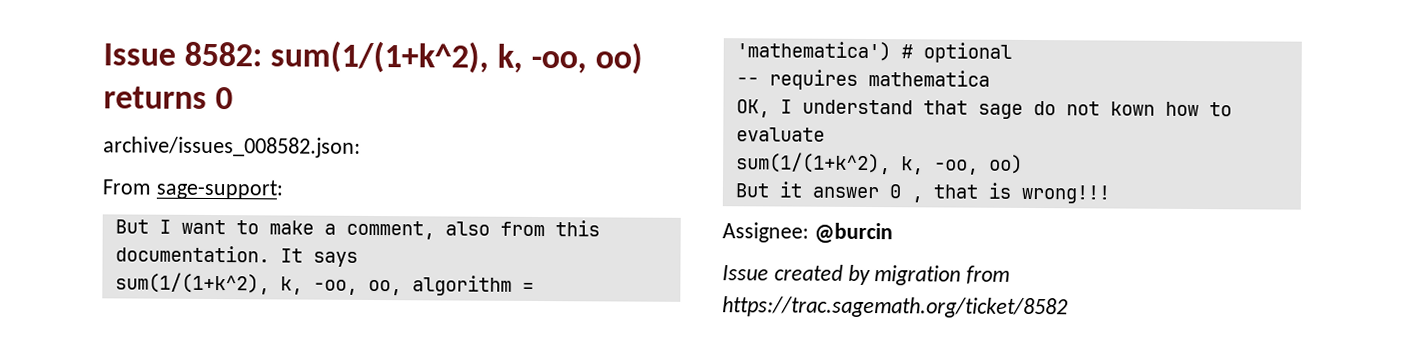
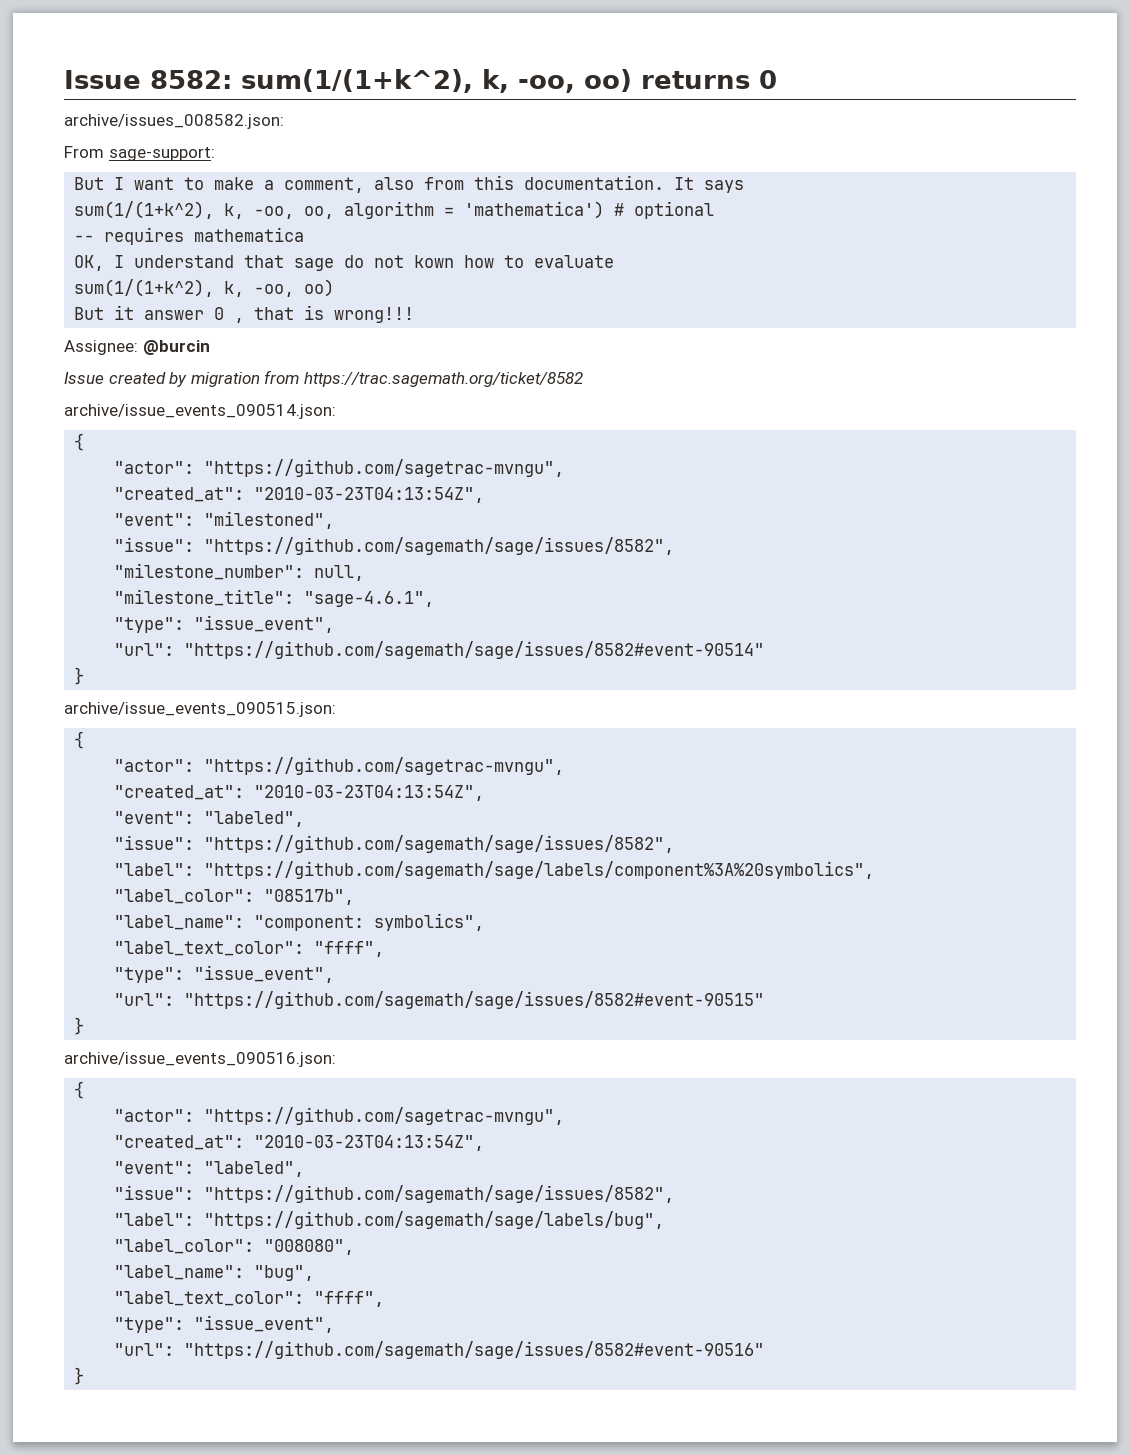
(1068, 307) none -> [64,404,336,419] [74,433,85,451] [114,459,565,477] [114,487,485,503] [114,511,335,529] [114,537,675,555] [114,563,365,581] [114,589,435,607] [114,615,335,633] [114,641,765,659] [74,667,85,685] [64,702,336,717] [74,731,85,749] [114,757,565,775] [114,785,485,801] [114,811,305,827] [114,835,675,853] [114,861,875,879] [114,889,355,905] [114,913,485,931] [114,941,385,957] [114,965,335,983] [114,991,765,1009] [74,1017,85,1035] [64,1052,336,1067] [74,1081,85,1099] [114,1107,565,1125] [114,1135,485,1151] [114,1161,305,1177] [114,1185,675,1203] [114,1211,665,1229] [114,1239,355,1255] [114,1265,315,1281] [114,1291,385,1307] [114,1315,335,1333] [114,1341,765,1359] [74,1367,85,1385] // archive/issue_events_090514.json: // { // "actor": "https://github.com/sagetrac-mvngu", // "created_at": "2010-03-23T04:13:54Z", // "event": "milestoned", // "issue": "https://github.com/sagemath/sage/issues/8582", // "milestone_number": null, // "milestone_title": "sage-4.6.1", // "type": "issue_event", // "url": "https://github.com/sagemath/sage/issues/8582#event-90514" // } // archive/issue_events_090515.json: // { // "actor": "https://github.com/sagetrac-mvngu", // "created_at": "2010-03-23T04:13:54Z", // "event": "labeled", // "issue": "https://github.com/sagemath/sage/issues/8582", // "label": "https://github.com/sagemath/sage/labels/component%3A%20symbolics", // "label_color": "08517b", // "label_name": "component: symbolics", // "label_text_color": "ffff", // "type": "issue_event", // "url": "https://github.com/sagemath/sage/issues/8582#event-90515" // } // archive/issue_events_090516.json: // { // "actor": "https://github.com/sagetrac-mvngu", // "created_at": "2010-03-23T04:13:54Z", // "event": "labeled", // "issue": "https://github.com/sagemath/sage/issues/8582", // "label": "https://github.com/sagemath/sage/labels/bug", // "label_color": "008080", // "label_name": "bug", // "label_text_color": "ffff", // "type": "issue_event", // "url": "https://github.com/sagemath/sage/issues/8582#event-90516" // }

